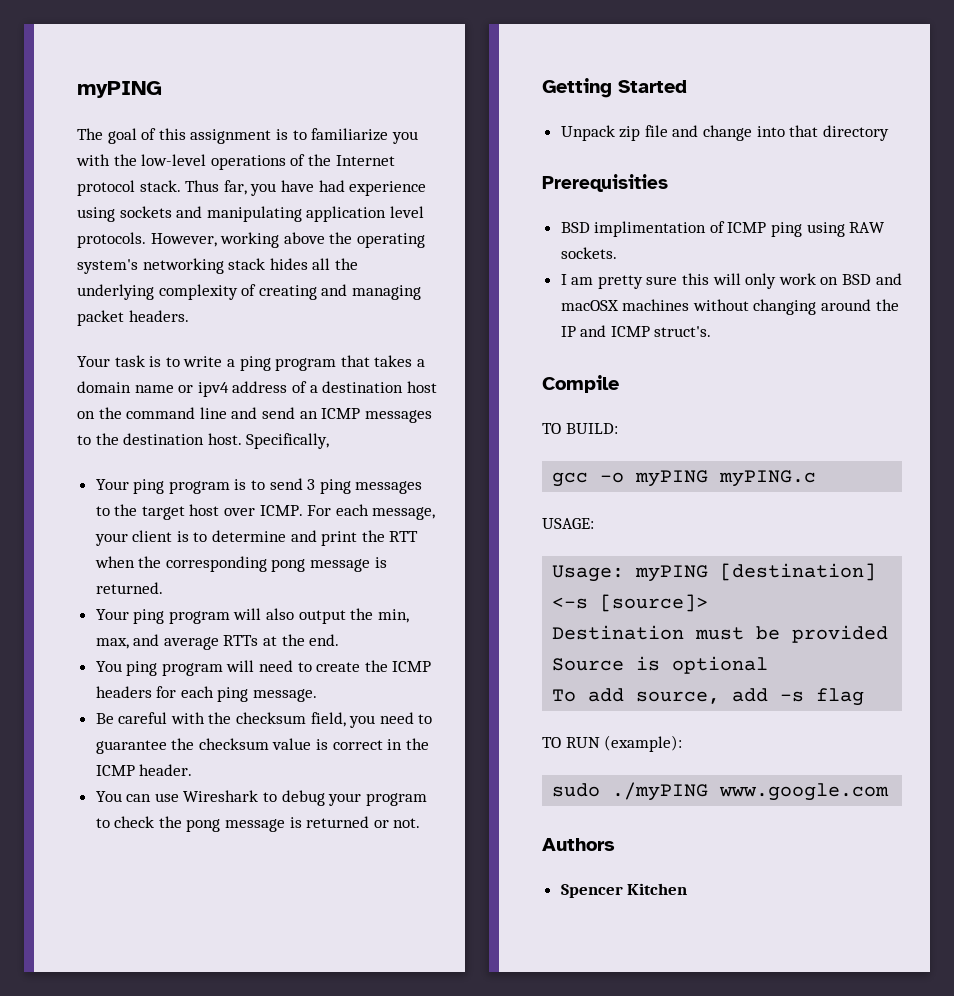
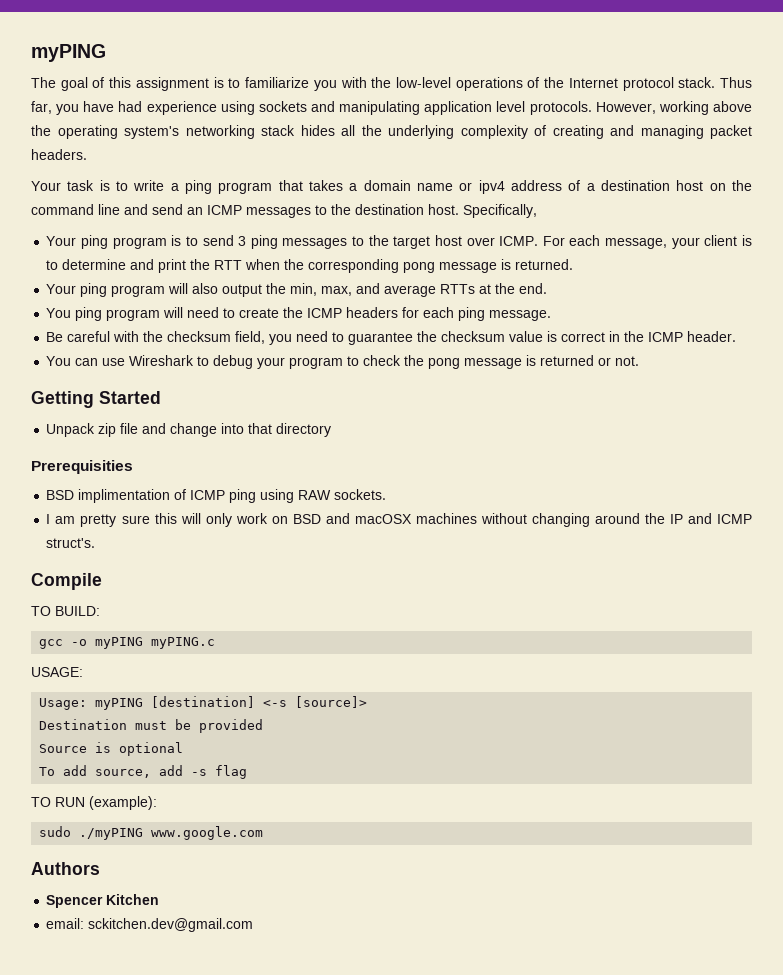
(688, 889) none -> [46,918,254,932] // email: sckitchen.dev@gmail.com

